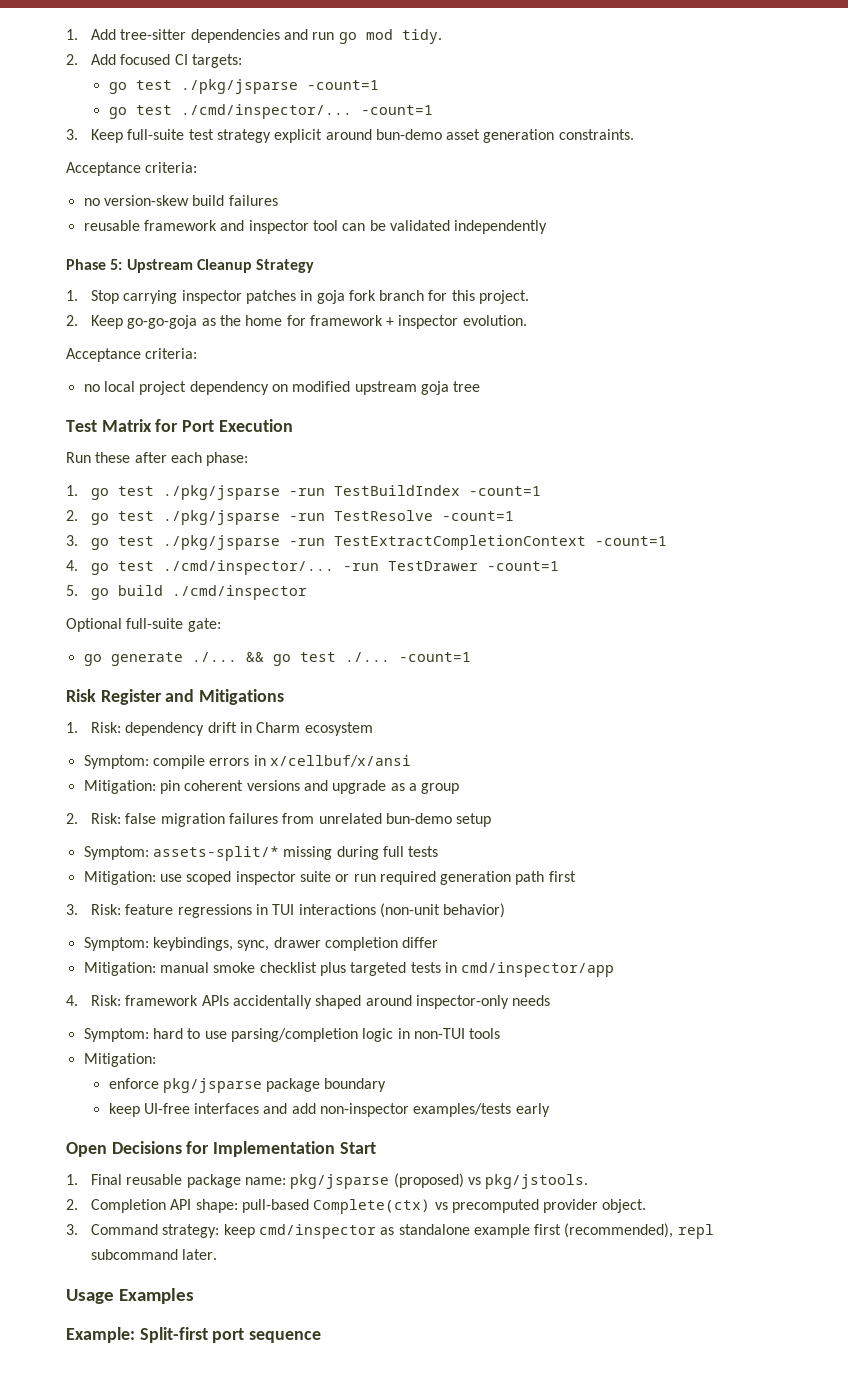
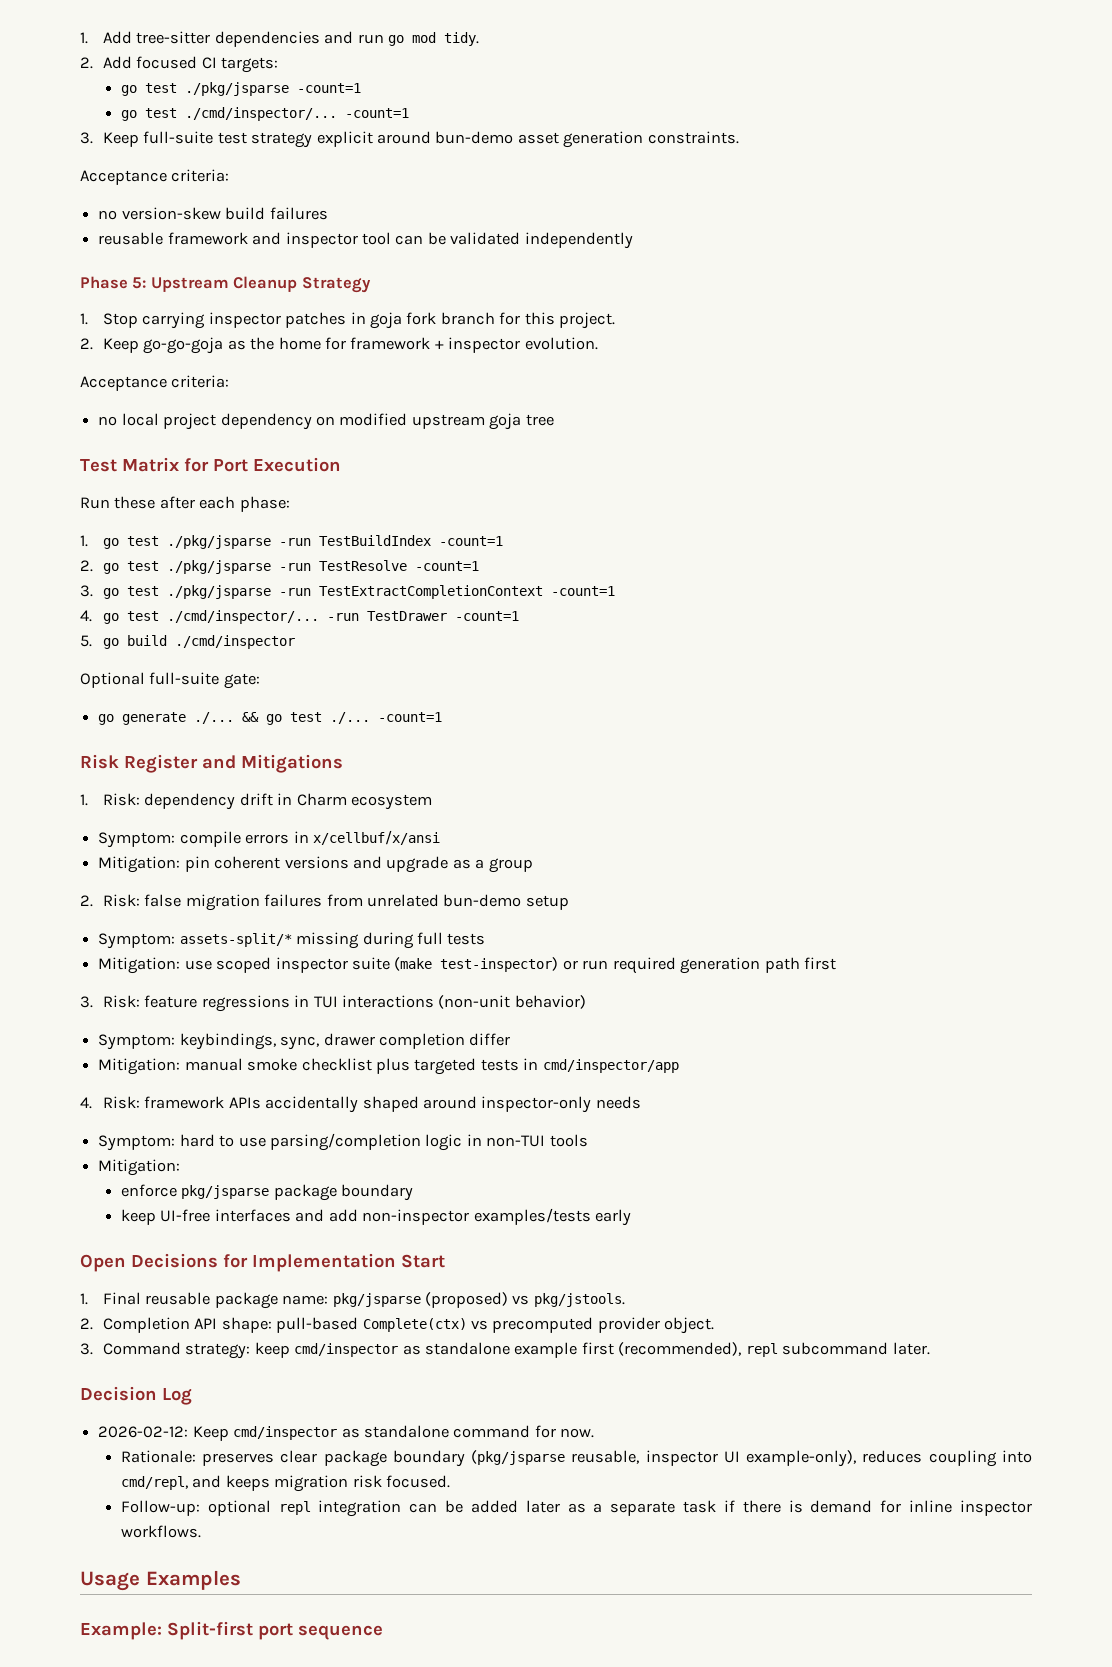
(331, 876) none -> [394,957,559,972] (make test-inspector)
(218, 1254) none -> [80,1386,192,1405] [98,1425,595,1441] [120,1450,1032,1467] [120,1475,451,1492] [120,1500,1032,1517] [120,1525,201,1538] // Decision Log // 2026-02-12: Keep cmd/inspector as standalone command for now. // Rationale: preserves clear package boundary (pkg/jsparse reusable, inspector UI example-only), reduces coupling into cmd/repl, and keeps migration risk focused. // Follow-up: optional repl integration can be added later as a separate task if there is demand for inline inspector workflows.

